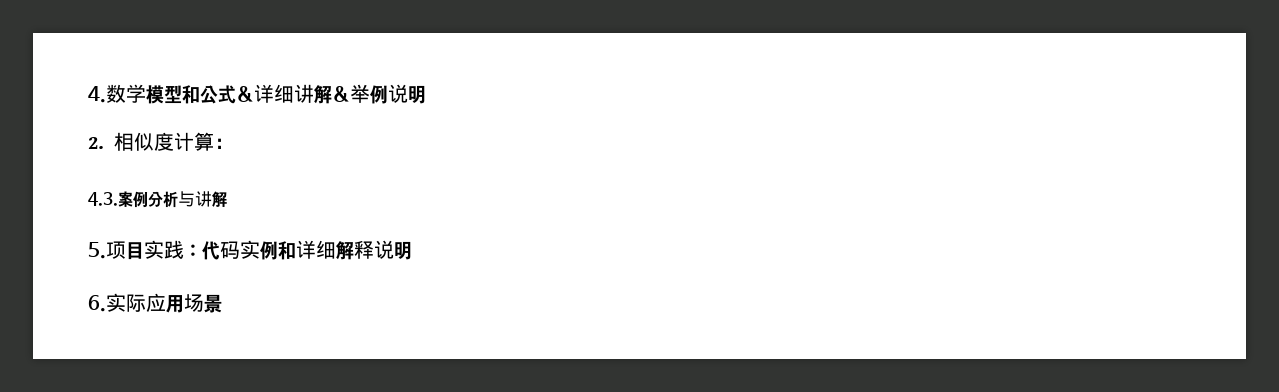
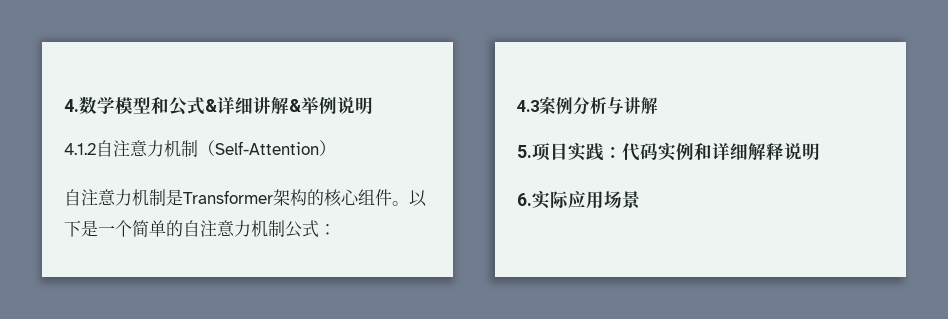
[88,132,214,151] 2.相似度计算 -> [64,140,336,157] [64,189,427,207] [64,220,319,238] 4.1.2自注意力机制（Self-Attention） // 自注意力机制是Transformer架构的核心组件。以下是一个简单的自注意力机制公式
[88,192,118,206] 4.3. -> [517,100,539,112] 4.3

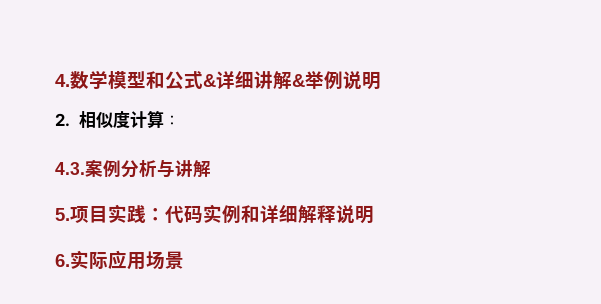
[64,140,336,157] [64,189,427,207] [64,220,319,238] 4.1.2自注意力机制（Self-Attention） // 自注意力机制是Transformer架构的核心组件。以下是一个简单的自注意力机制公式 -> [55,110,164,129] 2.相似度计算
[517,100,539,112] 4.3 -> [55,162,85,175] 4.3.

